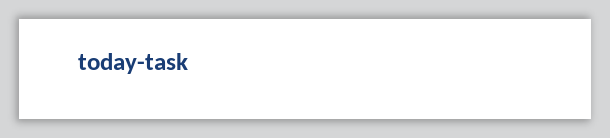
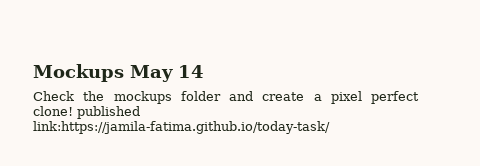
[78,53,188,74] today-task -> [33,64,204,82] [33,91,419,104] [33,106,140,119] [33,121,330,134] Mockups May 14 // Check the mockups folder and create a pixel perfect clone! published link:https://jamila-fatima.github.io/today-task/

